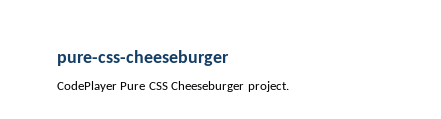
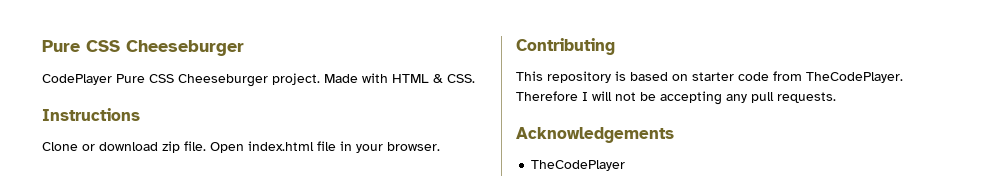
[57,50,229,66] pure-css-cheeseburger -> [42,40,244,56] Pure CSS Cheeseburger
(289, 86) none -> [324,73,475,83] [42,108,140,121] [42,141,440,153] [516,38,615,55] [516,71,903,83] [516,91,836,105] [516,127,674,143] [531,160,626,171] Made with HTML & CSS. // Instructions // Clone or download zip file. Open index.html file in your browser. // Contributing // This repository is based on starter code from TheCodePlayer. Therefore I will not be accepting any pull requests. // Acknowledgements // TheCodePlayer

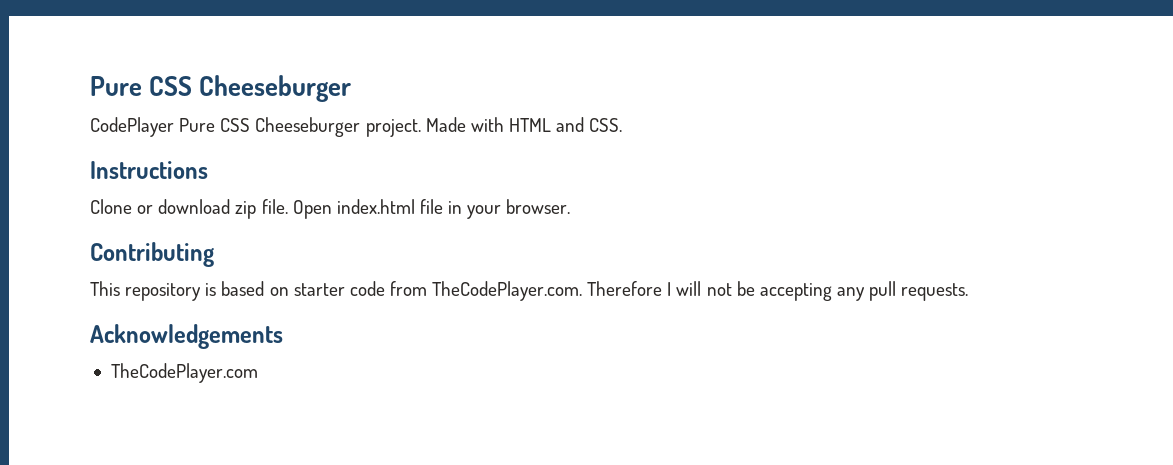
[433,74,443,83] & -> [556,117,585,132] and
[806,72,903,83] TheCodePlayer. -> [432,281,583,301] TheCodePlayer.com.
[531,160,626,171] TheCodePlayer -> [110,363,258,383] TheCodePlayer.com

